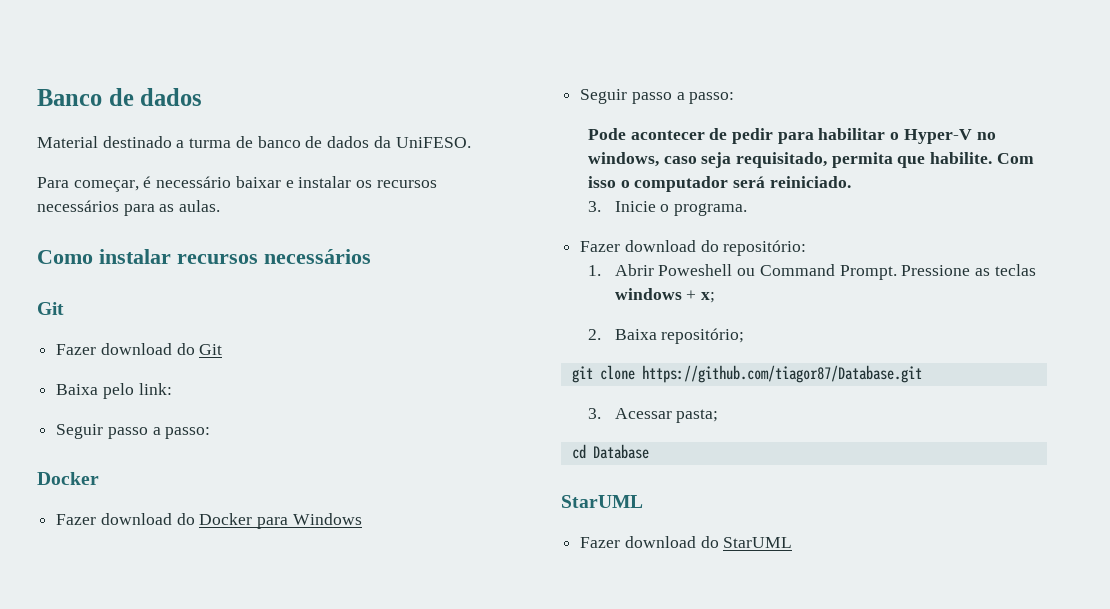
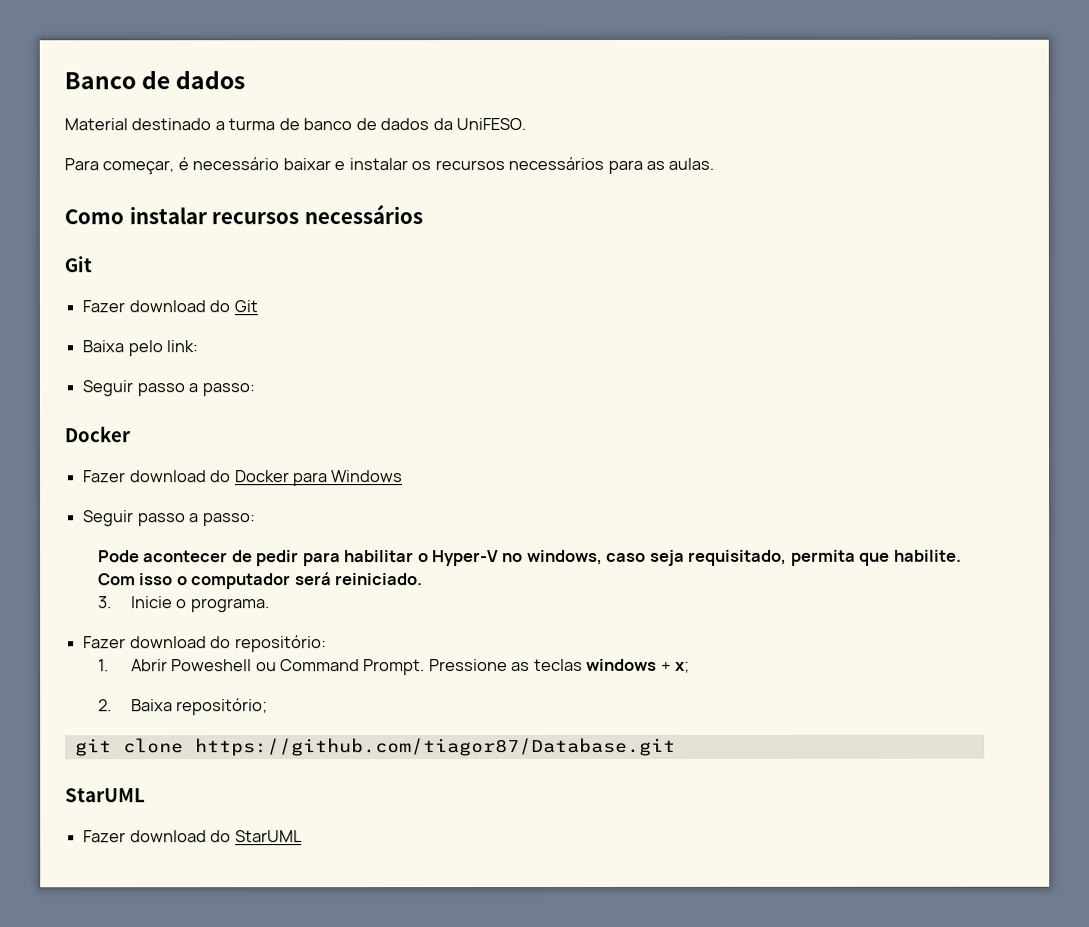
[587,408,719,423] [571,444,649,459] // 3. Acessar pasta; // cd Database -> (676, 747) none

